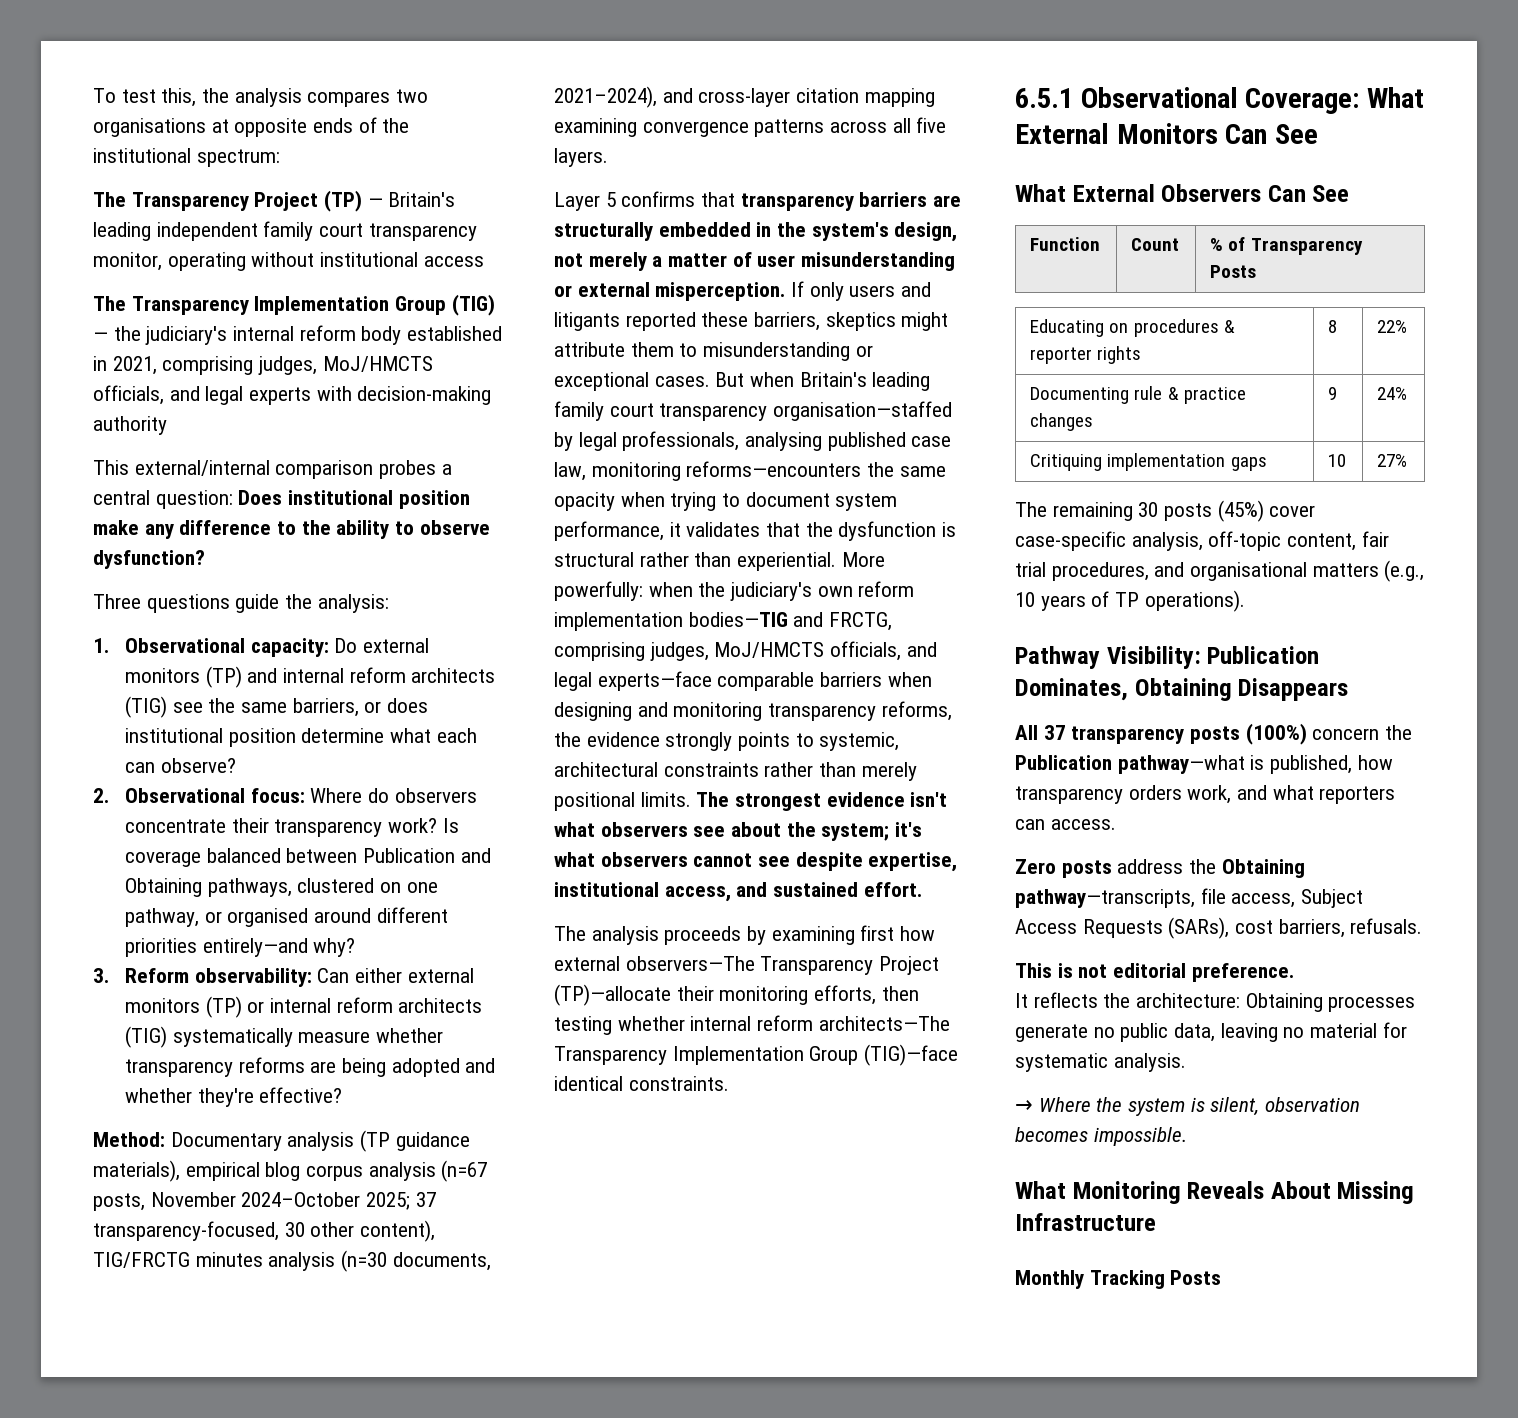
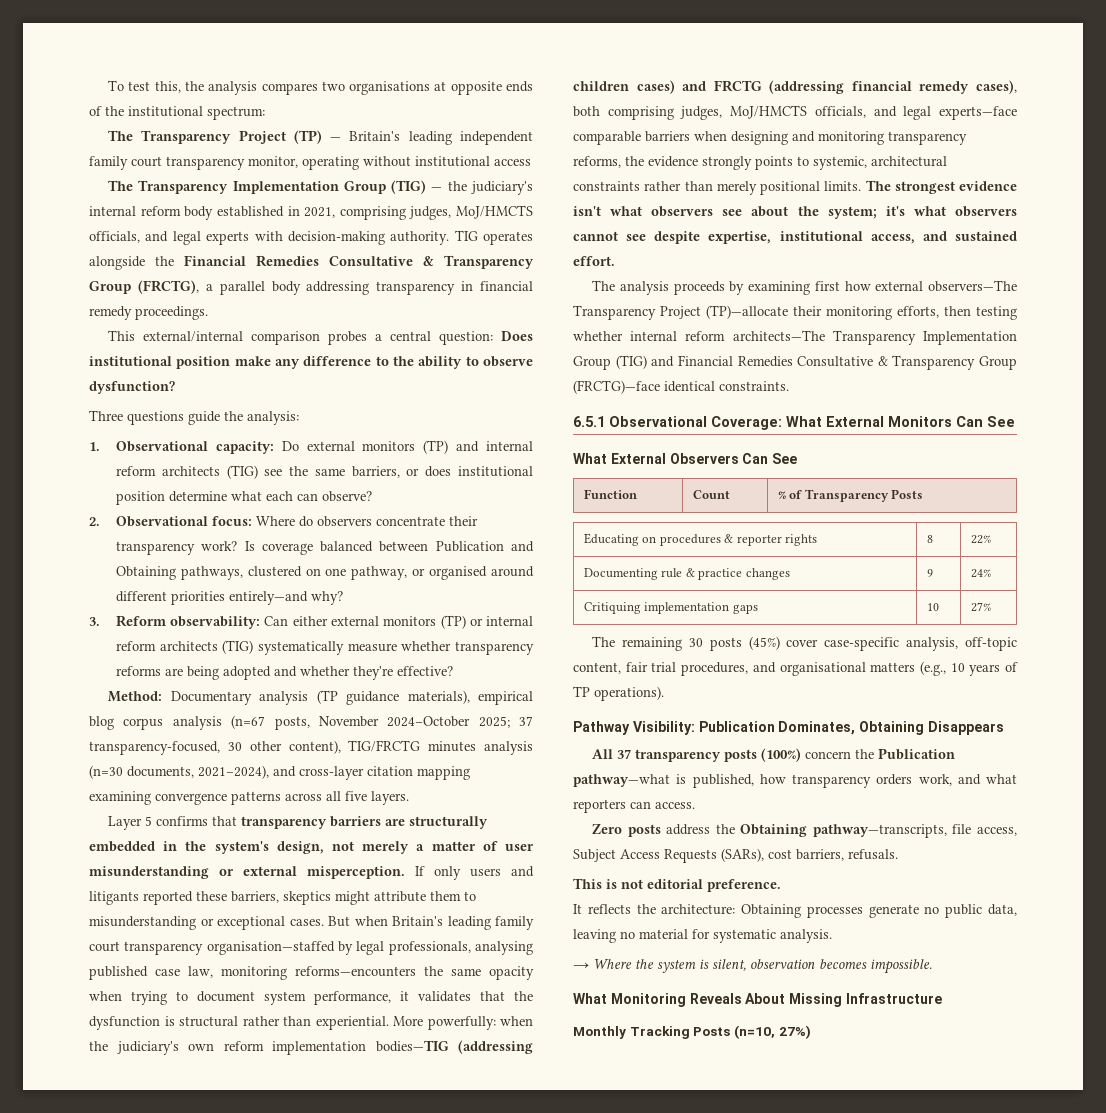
[93,416,167,435] authority -> [390,230,533,245] [89,255,534,270] [89,280,533,295] [89,306,208,320] authority. TIG operates alongside the Financial Remedies Consultative & Transparency Group (FRCTG), a parallel body addressing transparency in financial remedy proceedings.
[793,612,893,631] and FRCTG, -> [458,1040,533,1054] [573,80,1017,94] [573,106,600,117] (addressing children cases) and FRCTG (addressing financial remedy cases), both
[864,1044,959,1066] (TIG)—face -> [615,355,1017,370] [573,380,660,394] (TIG) and Financial Remedies Consultative & Transparency Group (FRCTG)—face
(1222, 1277) none -> [733,1025,811,1039] (n=10, 27%)

